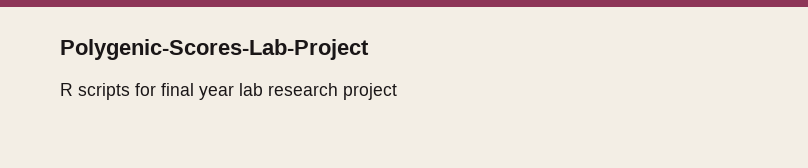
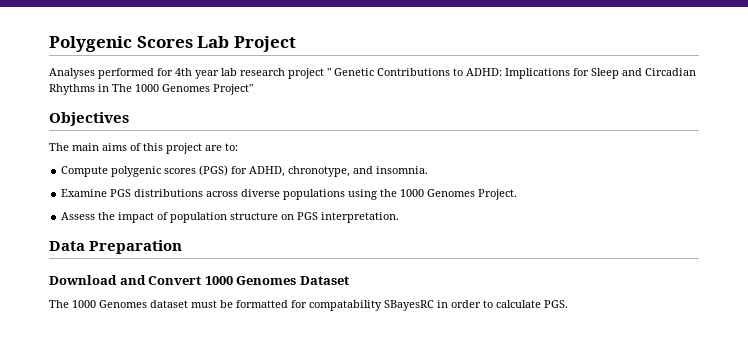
[60,39,369,60] [60,83,397,100] Polygenic-Scores-Lab-Project // R scripts for final year lab research project -> [49,36,296,52] [49,68,696,79] [49,84,253,95] [49,112,129,126] [49,143,238,154] [61,165,429,177] [61,189,518,200] [61,212,400,223] [49,240,183,254] [49,275,349,285] [49,300,568,311] Polygenic Scores Lab Project // Analyses performed for 4th year lab research project " Genetic Contributions to ADHD: Implications for Sleep and Circadian Rhythms in The 1000 Genomes Project" // Objectives // The main aims of this project are to: // Compute polygenic scores (PGS) for ADHD, chronotype, and insomnia. // Examine PGS distributions across diverse populations using the 1000 Genomes Project. // Assess the impact of population structure on PGS interpretation. // Data Preparation // Download and Convert 1000 Genomes Dataset // The 1000 Genomes dataset must be formatted for compatability SBayesRC in order to calculate PGS.

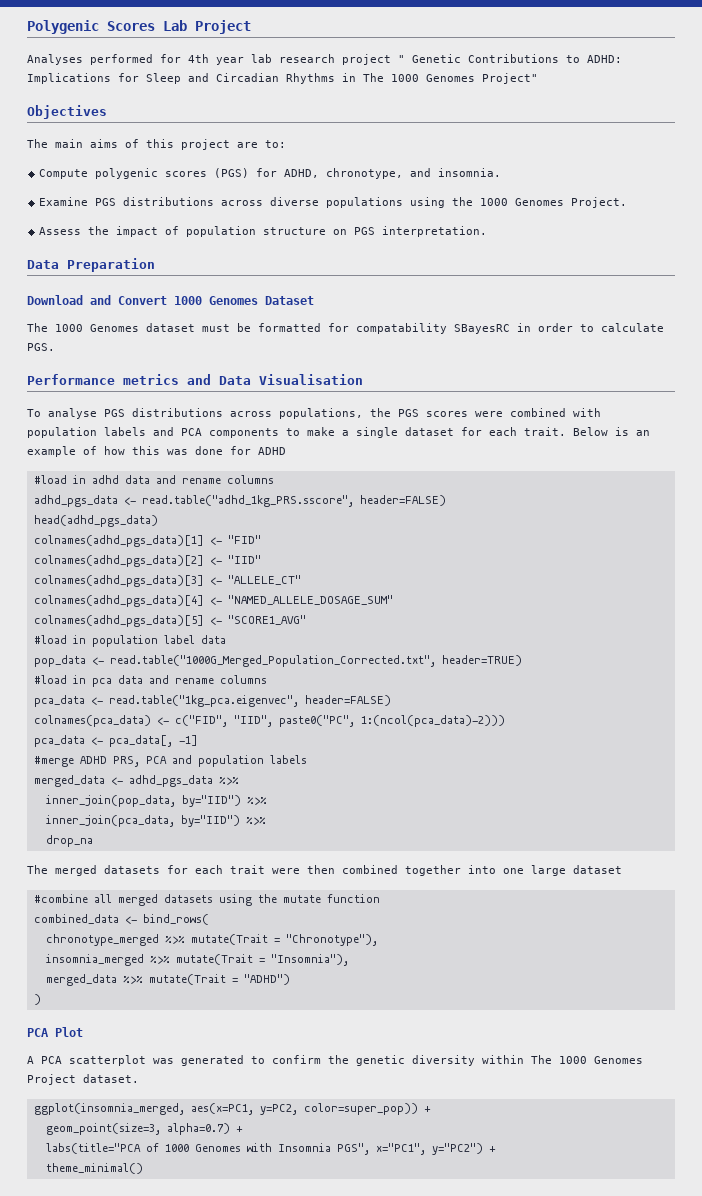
(568, 304) none -> [27,374,363,385] [27,408,601,419] [27,427,650,438] [27,446,286,457] [33,475,274,484] [33,495,446,507] [33,515,158,527] [33,535,261,547] [33,555,261,567] [33,575,301,587] [33,595,393,607] [33,615,306,627] [33,635,226,647] [33,655,522,667] [33,675,267,687] [33,695,391,707] [33,715,505,727] [33,735,198,747] [33,755,307,767] [33,775,239,787] [45,795,267,807] [45,815,266,827] [45,835,93,847] [27,865,622,876] [33,894,380,906] [33,914,209,925] [45,934,378,946] [45,954,349,966] [45,974,290,986] [33,994,41,1005] [27,1027,83,1037] [27,1055,643,1066] [27,1074,139,1085] [33,1103,431,1115] [45,1123,243,1135] [45,1143,496,1155] [45,1163,143,1174] // Performance metrics and Data Visualisation // To analyse PGS distributions across populations, the PGS scores were combined with population labels and PCA components to make a single dataset for each trait. Below is an example of how this was done for ADHD // #load in adhd data and rename columns // adhd_pgs_data <- read.table("adhd_1kg_PRS.sscore", header=FALSE) // head(adhd_pgs_data) // colnames(adhd_pgs_data)[1] <- "FID" // colnames(adhd_pgs_data)[2] <- "IID" // colnames(adhd_pgs_data)[3] <- "ALLELE_CT" // colnames(adhd_pgs_data)[4] <- "NAMED_ALLELE_DOSAGE_SUM" // colnames(adhd_pgs_data)[5] <- "SCORE1_AVG" // #load in population label data // pop_data <- read.table("1000G_Merged_Population_Corrected.txt", header=TRUE) // #load in pca data and rename columns // pca_data <- read.table("1kg_pca.eigenvec", header=FALSE) // colnames(pca_data) <- c("FID", "IID", paste0("PC", 1:(ncol(pca_data)-2))) // pca_data <- pca_data[, -1] // #merge ADHD PRS, PCA and population labels // merged_data <- adhd_pgs_data %>% // inner_join(pop_data, by="IID") %>% // inner_join(pca_data, by="IID") %>% // drop_na // The merged datasets for each trait were then combined together into one large dataset // #combine all merged datasets using the mutate function // combined_data <- bind_rows( // chronotype_merged %>% mutate(Trait = "Chronotype"), // insomnia_merged %>% mutate(Trait = "Insomnia"), // merged_data %>% mutate(Trait = "ADHD") // ) // PCA Plot // A PCA scatterplot was generated to confirm the genetic diversity within The 1000 Genomes Project dataset. // ggplot(insomnia_merged, aes(x=PC1, y=PC2, color=super_pop)) + // geom_point(size=3, alpha=0.7) + // labs(title="PCA of 1000 Genomes with Insomnia PGS", x="PC1", y="PC2") + // theme_minimal()

